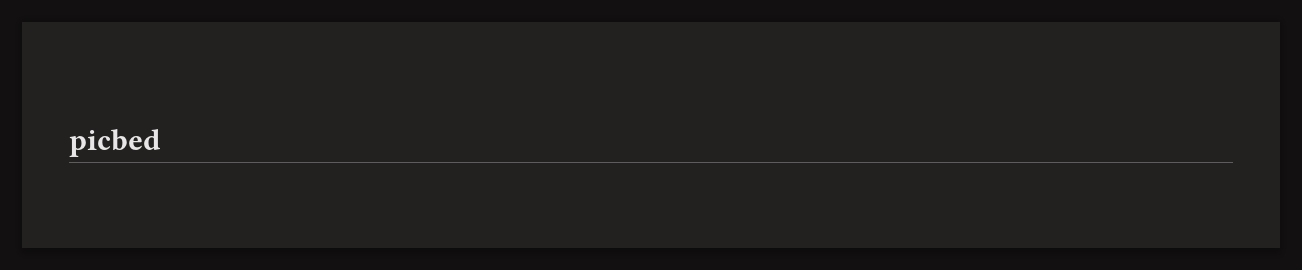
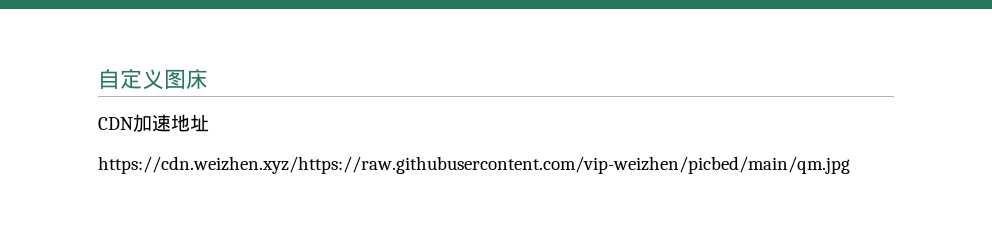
[69,129,161,157] picbed -> [98,69,208,90] [98,114,209,132] [98,156,850,174] 自定义图床 // CDN加速地址 // https://cdn.weizhen.xyz/https://raw.githubusercontent.com/vip-weizhen/picbed/main/qm.jpg

